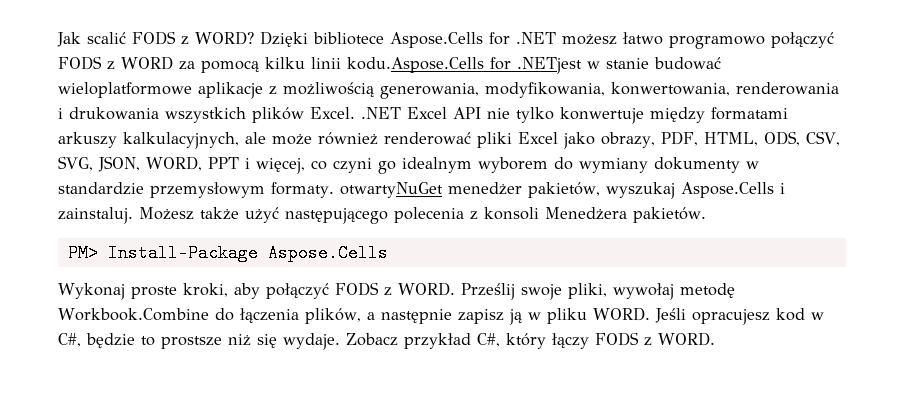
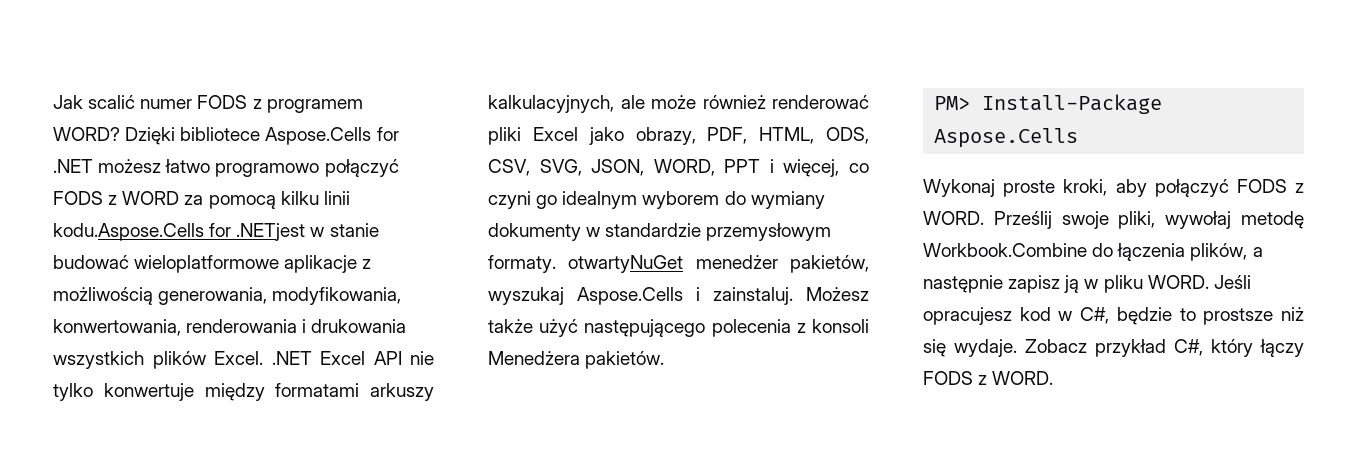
[132,31,189,45] FODS z -> [140,95,363,113] numer FODS z programem

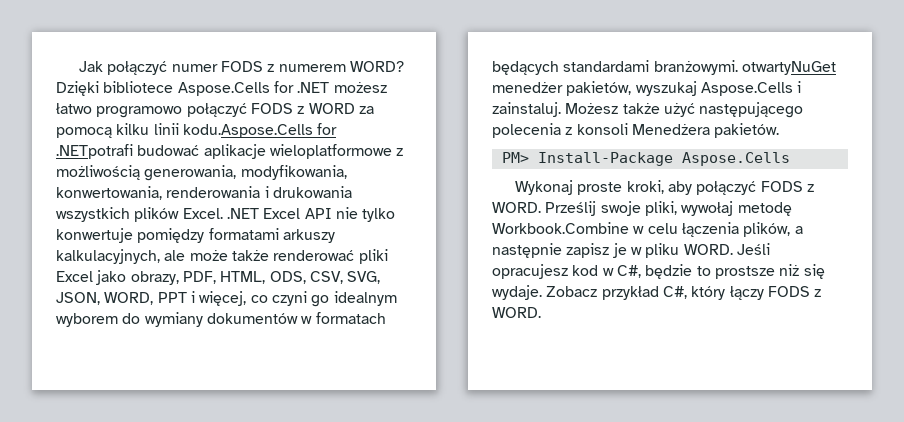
[88,95,136,109] scalić -> [107,61,168,75] połączyć
[266,99,363,113] programem -> [278,64,346,72] numerem
[236,223,379,241] [53,255,358,273] .NETjest w stanie budować wieloplatformowe aplikacje -> [56,144,392,159] .NETpotrafi budować aplikacje wieloplatformowe
[204,383,265,401] między -> [137,228,205,243] pomiędzy
[702,95,766,109] również -> [231,250,269,261] także
[488,223,832,241] [488,255,556,273] dokumenty w standardzie przemysłowym formaty. -> [206,312,386,324] [492,60,738,75] dokumentów w formatach będących standardami branżowymi.
[1092,243,1114,257] do -> [633,223,678,234] w celu
[1064,275,1080,293] ją -> [612,243,627,258] je

